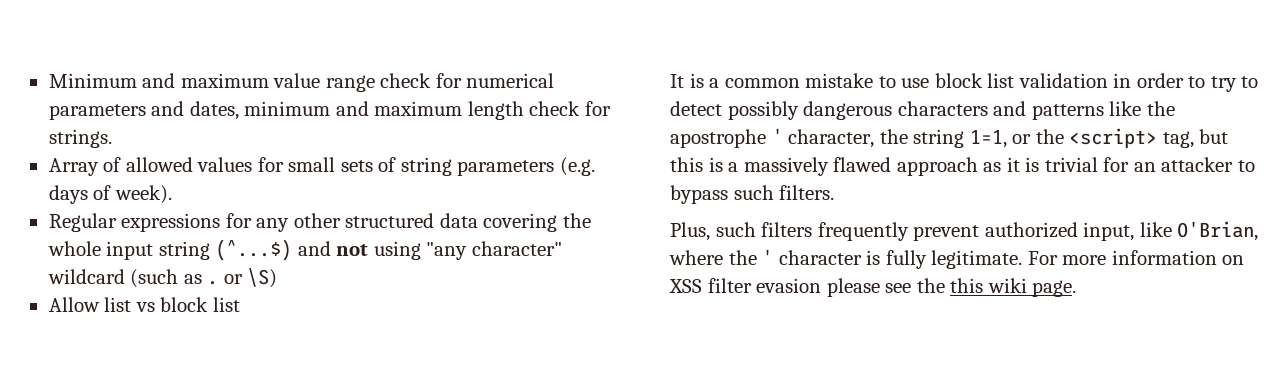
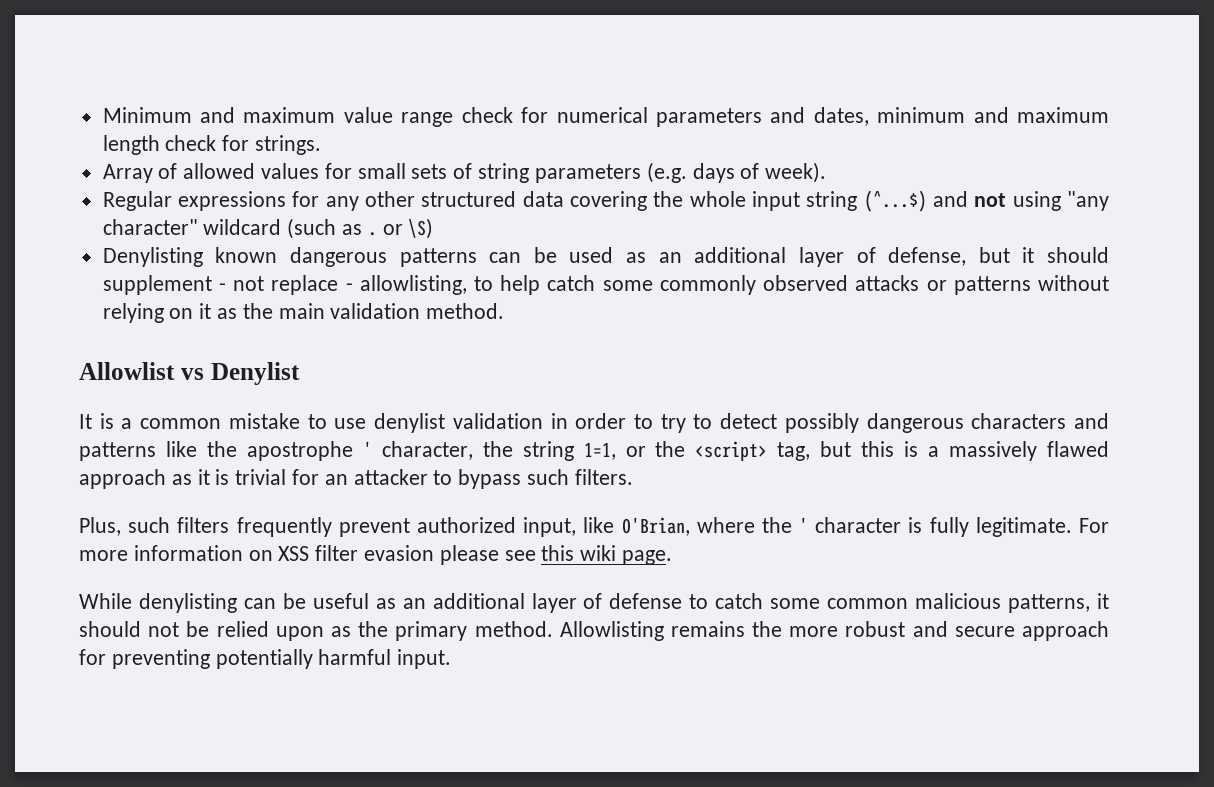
[48,297,240,312] Allow list vs block list -> [102,247,1109,267] [102,275,1110,295] [102,303,505,323] [79,362,300,385] Denylisting known dangerous patterns can be used as an additional layer of defense, but it should supplement - not replace - allowlisting, to help catch some commonly observed attacks or patterns without relying on it as the main validation method. // Allowlist vs Denylist
[934,73,1015,88] block list -> [374,413,446,433] denylist
[916,278,945,293] the -> (536, 555) none
(1077, 288) none -> [79,593,1110,613] [79,621,1109,641] [79,649,452,669] // While denylisting can be useful as an additional layer of defense to catch some common malicious patterns, it should not be relied upon as the primary method. Allowlisting remains the more robust and secure approach for preventing potentially harmful input.

